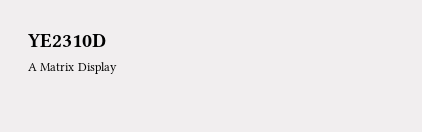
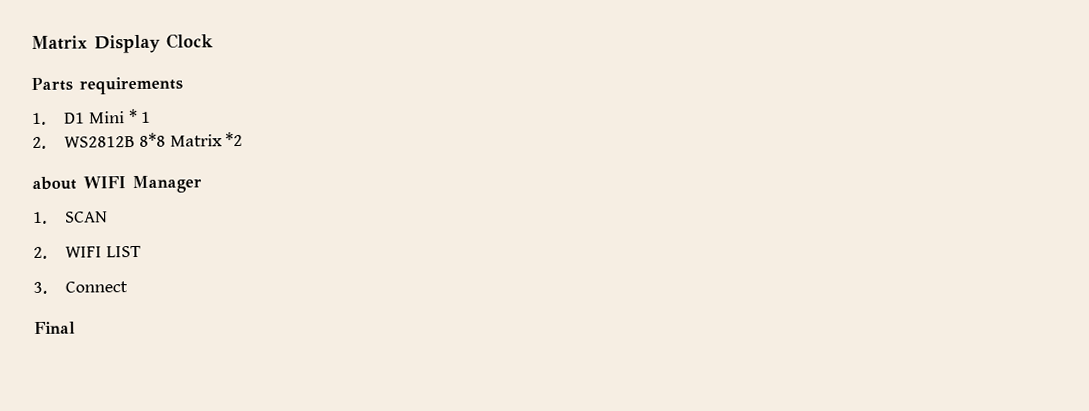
[27,33,106,48] [28,62,117,74] YE2310D // A Matrix Display -> [31,33,214,54] [31,76,183,95] [32,108,152,126] [32,131,244,150] [32,175,202,194] [33,211,109,224] [33,245,141,259] [33,281,129,294] [34,321,76,334] Matrix Display Clock // Parts requirements // 1. D1 Mini * 1 // 2. WS2812B 8*8 Matrix *2 // about WIFI Manager // 1. SCAN // 2. WIFI LIST // 3. Connect // Final

